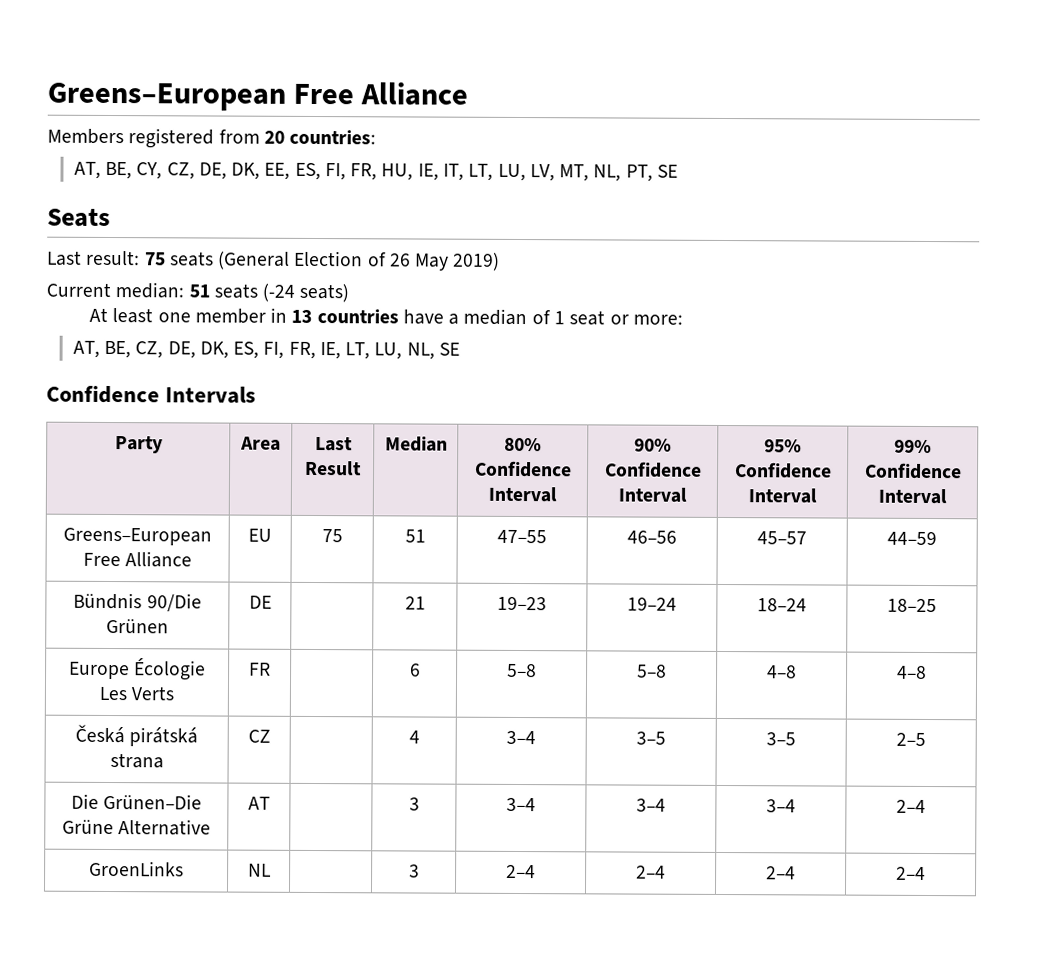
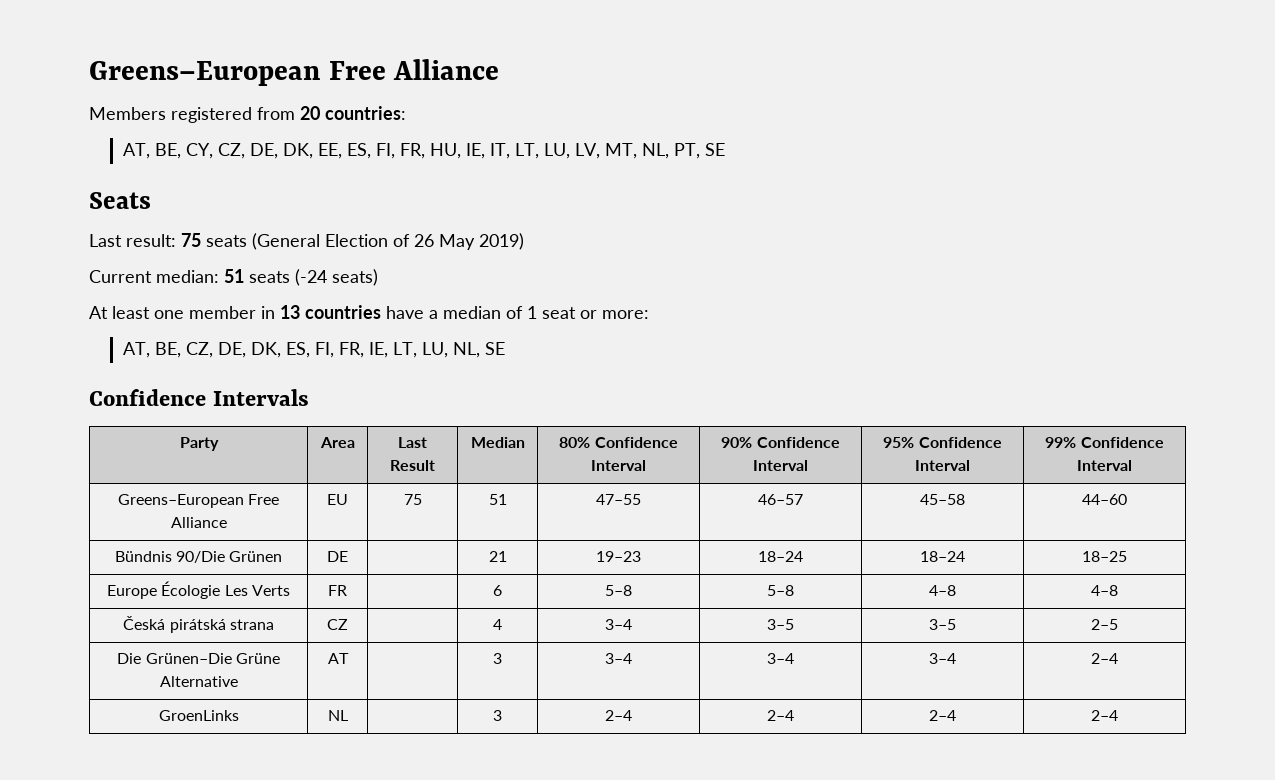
[627,530,677,544] [757,531,807,545] [887,531,937,546] 46–56 | 45–57 | 44–59 -> [758,494,803,505] [920,494,965,505] [1082,494,1127,505] 46–57 | 45–58 | 44–60
[627,597,677,611] 19–24 -> [758,551,803,562] 18–24

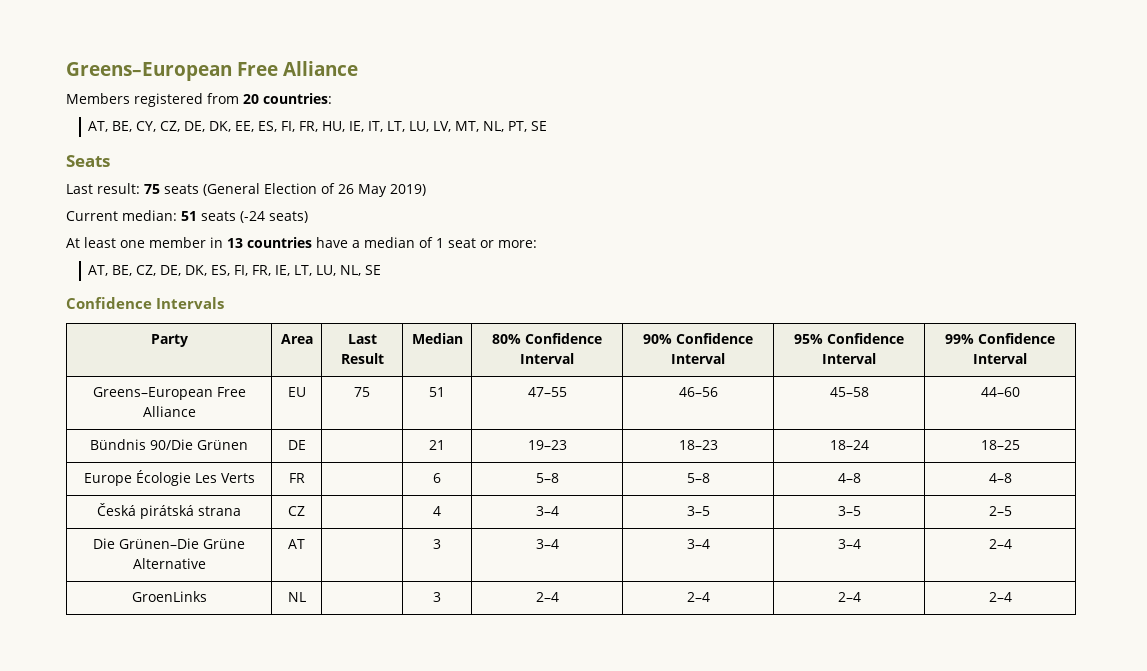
[758,494,803,505] 46–57 -> [678,387,718,397] 46–56
[758,551,803,562] 18–24 -> [678,440,718,450] 18–23

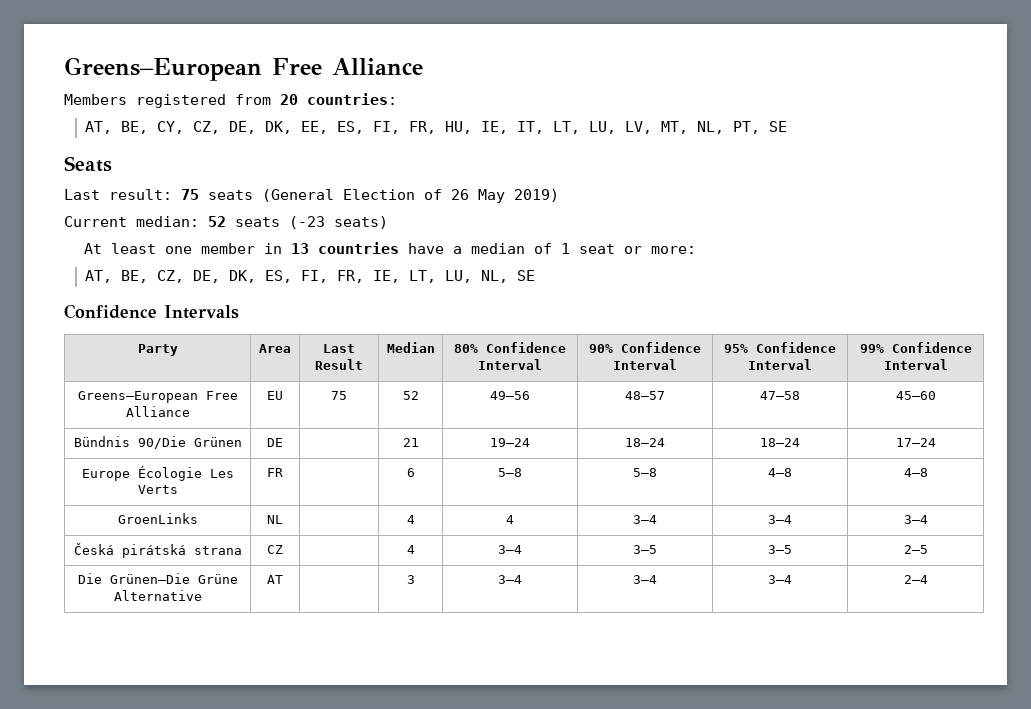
[181,211,265,223] 51 seats (-24 -> [208,216,325,229] 52 seats (-23
[429,387,445,397] [527,387,567,397] [678,387,718,397] [829,387,869,397] [980,387,1020,397] 51 | 47–55 | 46–56 | 45–58 | 44–60 -> [402,391,419,400] [490,391,530,400] [625,391,665,400] [760,391,800,400] [895,391,936,400] 52 | 49–56 | 48–57 | 47–58 | 45–60
[527,440,567,450] [678,440,718,450] [829,440,869,450] [980,440,1020,450] 19–23 | 18–23 | 18–24 | 18–25 -> [490,438,530,447] [625,438,665,447] [760,438,800,447] [895,438,936,447] 19–24 | 18–24 | 18–24 | 17–24
(1012, 478) none -> [117,513,198,524] [267,515,283,524] [406,515,415,524] [506,515,514,524] [633,515,657,524] [768,515,792,524] [903,515,928,524] // GroenLinks | NL | | 4 | 4 | 3–4 | 3–4 | 3–4
[131,591,207,602] [287,592,306,602] [433,592,441,602] [535,592,559,602] [686,592,710,602] [837,592,861,602] [988,592,1012,602] // GroenLinks | NL | | 3 | 2–4 | 2–4 | 2–4 | 2–4 -> (928, 579) none

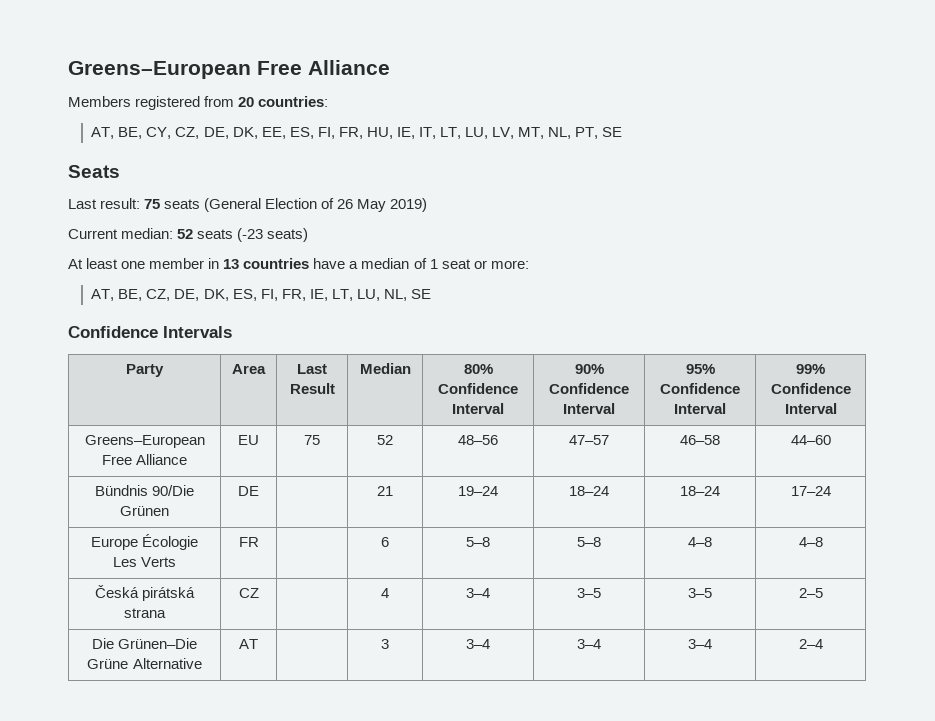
[490,391,530,400] [625,391,665,400] [760,391,800,400] [895,391,936,400] 49–56 | 48–57 | 47–58 | 45–60 -> [458,435,498,445] [569,435,609,445] [680,435,720,445] [790,435,831,445] 48–56 | 47–57 | 46–58 | 44–60
[117,513,198,524] [267,515,283,524] [406,515,415,524] [506,515,514,524] [633,515,657,524] [768,515,792,524] [903,515,928,524] // GroenLinks | NL | | 4 | 4 | 3–4 | 3–4 | 3–4 -> (823, 542) none

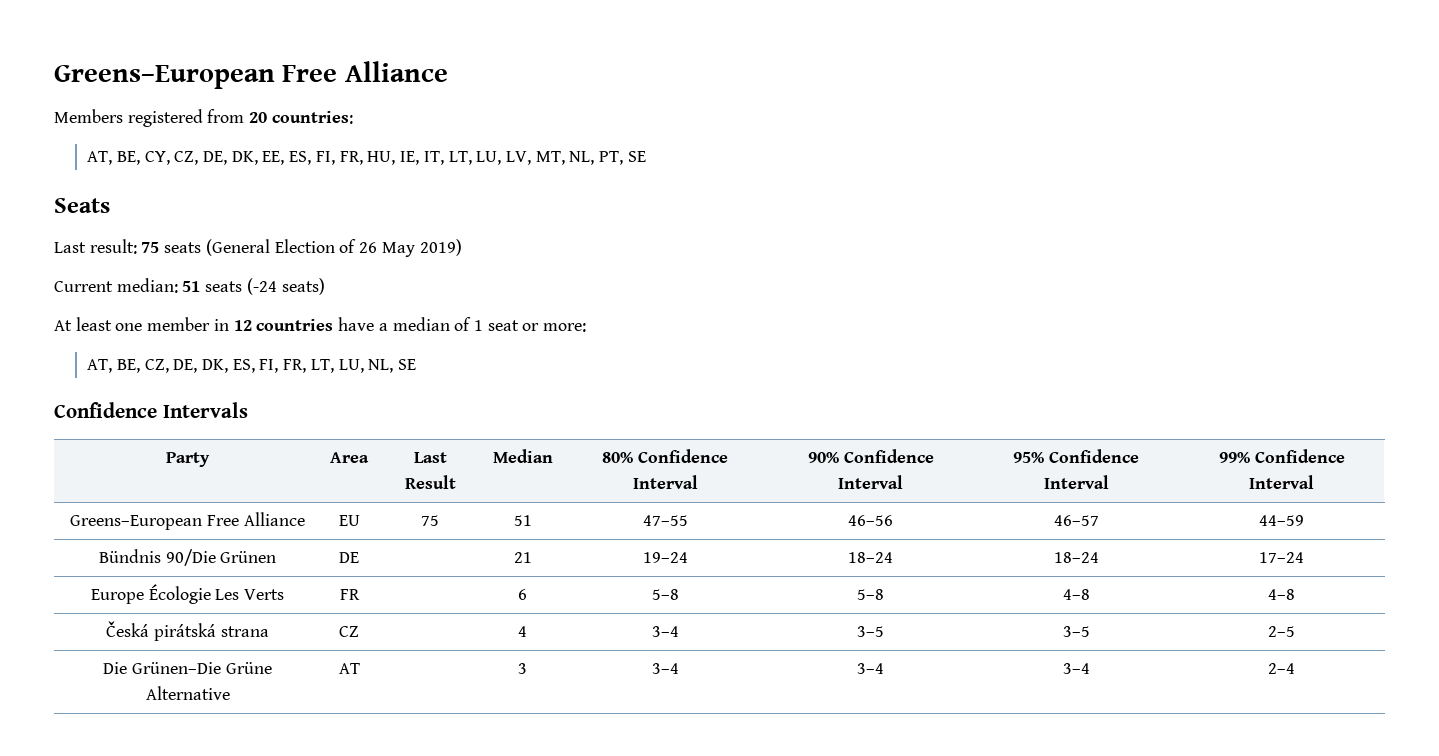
[177,228,264,242] 52 seats (-23 -> [182,278,277,295] 51 seats (-24
[223,259,240,269] 13 -> [233,320,252,331] 12
[309,289,328,301] IE, -> (307, 366) none
[377,435,393,445] [458,435,498,445] [569,435,609,445] [680,435,720,445] [790,435,831,445] 52 | 48–56 | 47–57 | 46–58 | 44–60 -> [513,515,532,526] [642,515,688,526] [848,515,893,526] [1053,515,1099,526] [1259,515,1304,526] 51 | 47–55 | 46–56 | 46–57 | 44–59

